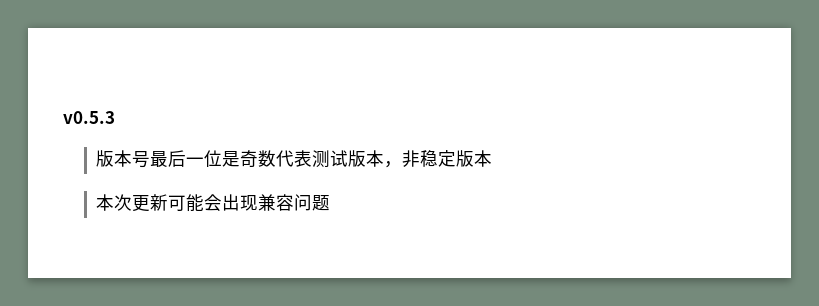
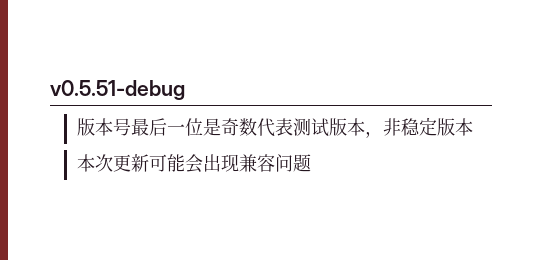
[63,111,115,124] v0.5.3 -> [50,80,185,100] v0.5.51-debug

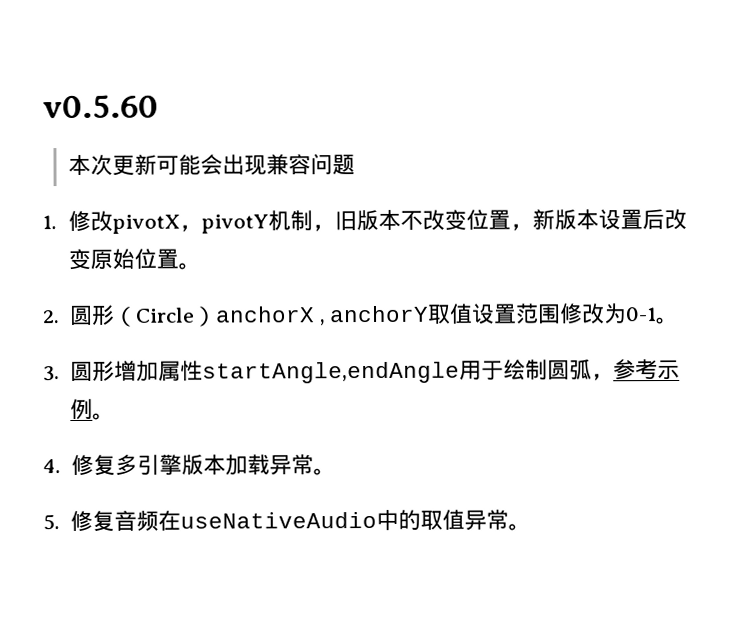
[50,80,185,100] [76,117,473,138] v0.5.51-debug // 版本号最后一位是奇数代表测试版本，非稳定版本 -> [42,94,159,119] v0.5.60
(311, 163) none -> [42,208,687,234] [67,248,201,271] [42,303,680,327] [43,359,680,384] [69,398,115,421] [43,454,336,476] [43,509,531,532] // 1.修改pivotX，pivotY机制，旧版本不改变位置，新版本设置后改变原始位置。 // 2.圆形（Circle）anchorX , anchorY取值设置范围修改为0-1。 // 3.圆形增加属性startAngle,endAngle用于绘制圆弧，参考示例。 // 4.修复多引擎版本加载异常。 // 5.修复音频在useNativeAudio中的取值异常。

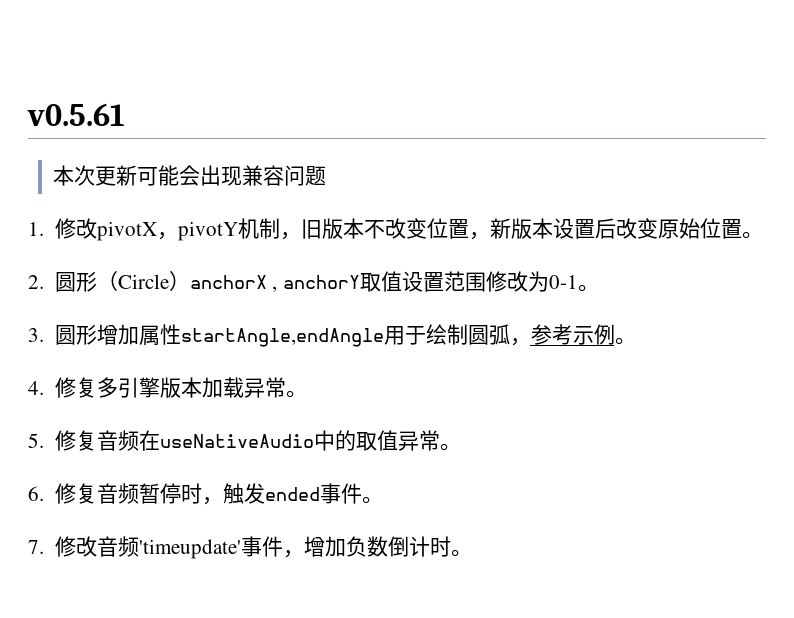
[42,94,159,119] v0.5.60 -> [27,103,125,126] v0.5.61
(531, 527) none -> [28,483,383,505] [28,536,472,559] // 6.修复音频暂停时，触发ended事件。 // 7.修改音频'timeupdate'事件，增加负数倒计时。

